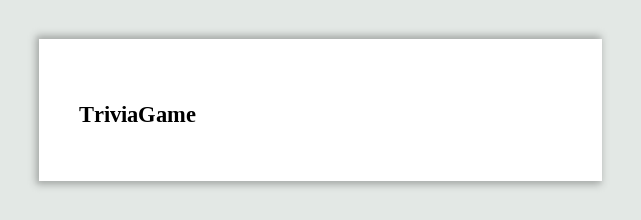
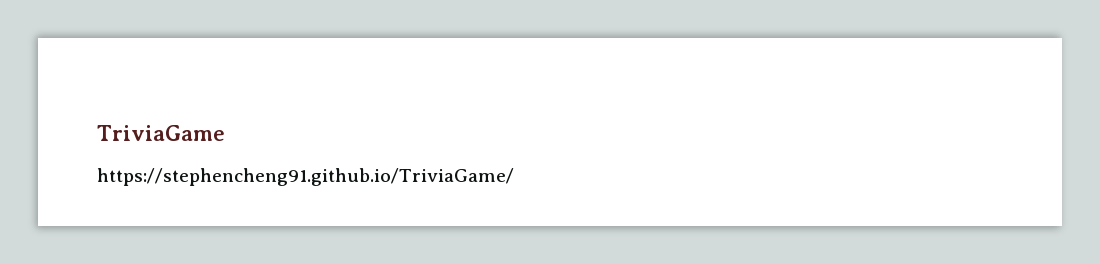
(196, 114) none -> [97,168,514,186] // https://stephencheng91.github.io/TriviaGame/

